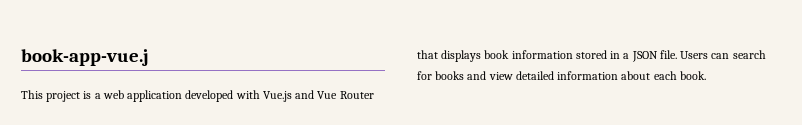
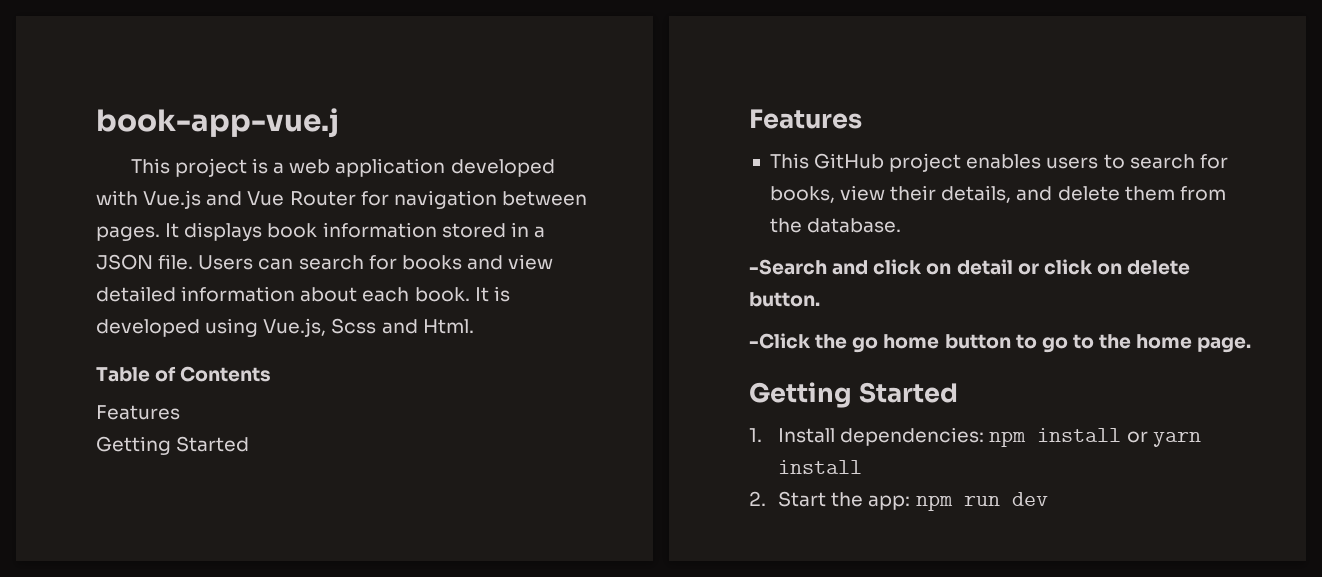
[417,50,438,59] that -> [360,190,587,209] [96,223,180,241] for navigation between pages. It
(706, 75) none -> [474,286,510,302] [96,318,474,337] [96,366,272,382] [96,405,180,420] [96,436,250,455] [749,109,862,129] [769,153,1228,172] [769,185,1226,203] [769,218,902,233] [749,259,1191,275] [749,292,820,307] [749,333,1252,353] [749,382,958,408] [749,427,1201,447] [778,460,863,474] [749,491,1048,511] It is developed using Vue.js, Scss and Html. // Table of Contents // Features // Getting Started // Features // This GitHub project enables users to search for books, view their details, and delete them from the database. // -Search and click on detail or click on delete button. // -Click the go home button to go to the home page. // Getting Started // 1. Install dependencies: npm install or yarn install // 2. Start the app: npm run dev

